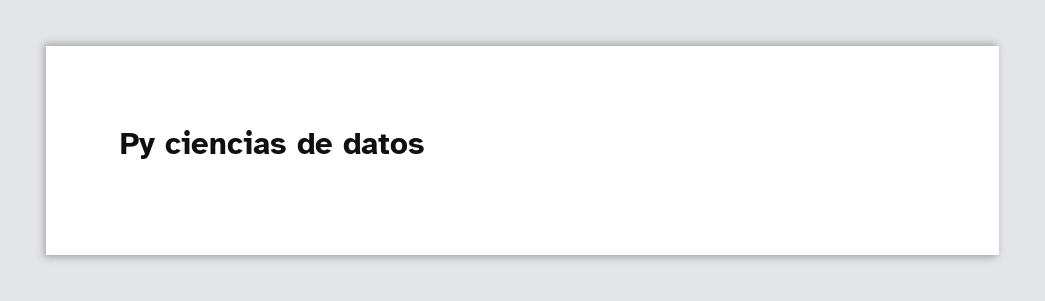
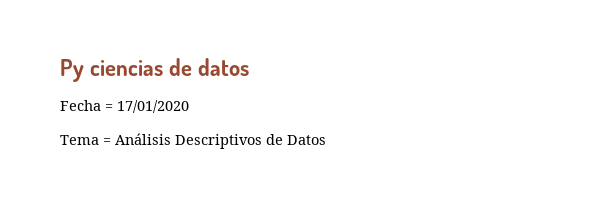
(425, 143) none -> [60,100,189,113] [60,133,326,149] // Fecha = 17/01/2020 // Tema = Análisis Descriptivos de Datos

